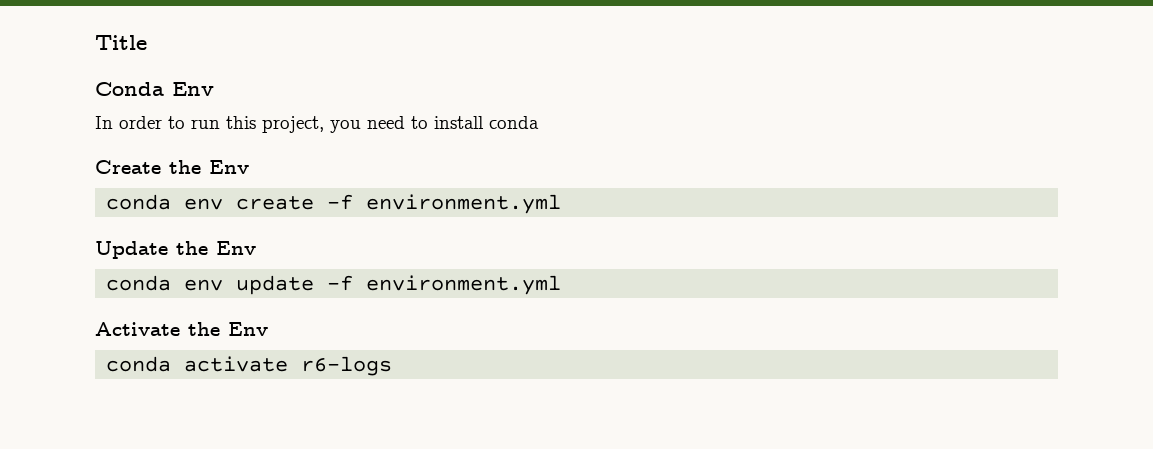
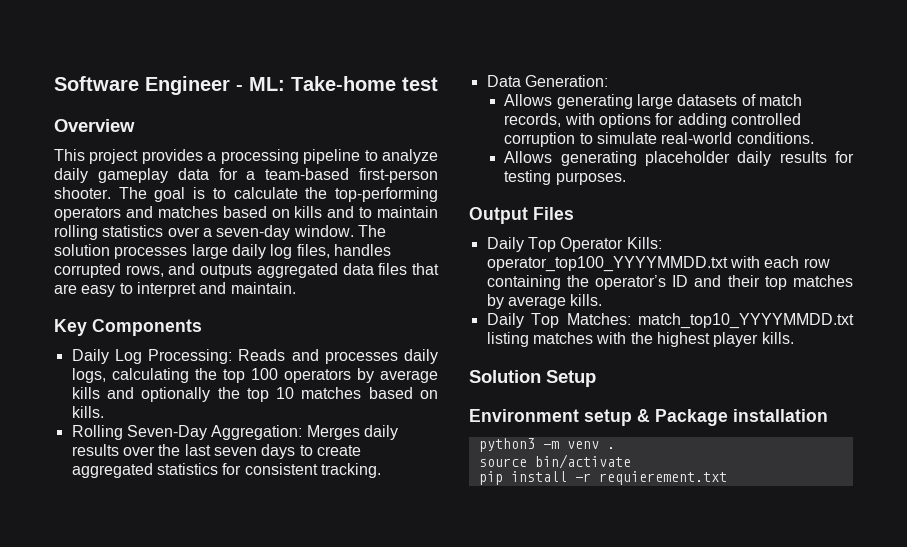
[95,35,147,50] [95,82,214,96] [95,116,539,133] [95,160,249,174] [106,194,562,214] [95,241,256,259] [106,275,562,295] [95,322,268,336] [106,356,393,376] Title // Conda Env // In order to run this project, you need to install conda // Create the Env // conda env create -f environment.yml // Update the Env // conda env update -f environment.yml // Activate the Env // conda activate r6-logs -> [54,76,438,95] [54,119,135,132] [54,149,438,164] [54,168,439,183] [54,187,439,202] [54,206,438,221] [54,225,386,240] [54,244,391,259] [54,263,440,278] [54,282,296,297] [54,319,202,336] [71,349,439,364] [71,368,438,383] [71,387,439,402] [71,406,104,418] [71,425,398,440] [71,444,361,459] [71,463,381,478] [486,75,608,87] [504,94,802,109] [504,113,801,128] [504,132,814,147] [504,151,854,166] [504,170,626,185] [469,207,574,224] [486,237,662,252] [486,256,830,272] [486,275,853,290] [486,294,603,309] [486,313,854,329] [486,332,794,347] [469,370,596,387] [469,409,828,426] [478,438,615,452] [478,454,631,469] [478,471,727,485] Software Engineer - ML: Take-home test // Overview // This project provides a processing pipeline to analyze daily gameplay data for a team-based first-person shooter. The goal is to calculate the top-performing operators and matches based on kills and to maintain rolling statistics over a seven-day window. The solution processes large daily log files, handles corrupted rows, and outputs aggregated data files that are easy to interpret and maintain. // Key Components // Daily Log Processing: Reads and processes daily logs, calculating the top 100 operators by average kills and optionally the top 10 matches based on kills. // Rolling Seven-Day Aggregation: Merges daily results over the last seven days to create aggregated statistics for consistent tracking. // Data Generation: // Allows generating large datasets of match records, with options for adding controlled corruption to simulate real-world conditions. // Allows generating placeholder daily results for testing purposes. // Output Files // Daily Top Operator Kills: operator_top100_YYYYMMDD.txt with each row containing the operator’s ID and their top matches by average kills. // Daily Top Matches: match_top10_YYYYMMDD.txt listing matches with the highest player kills. // Solution Setup // Environment setup & Package installation // python3 -m venv . // source bin/activate // pip install -r requierement.txt

